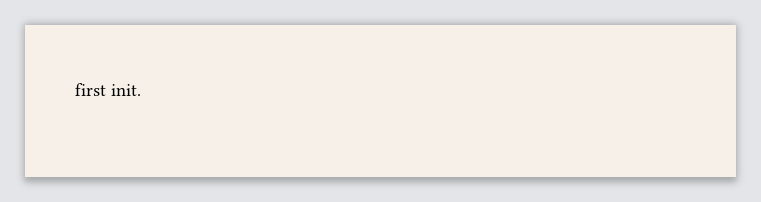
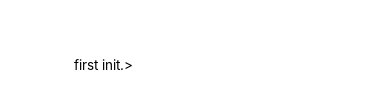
[111,84,141,96] init. -> [102,59,133,70] init.>

